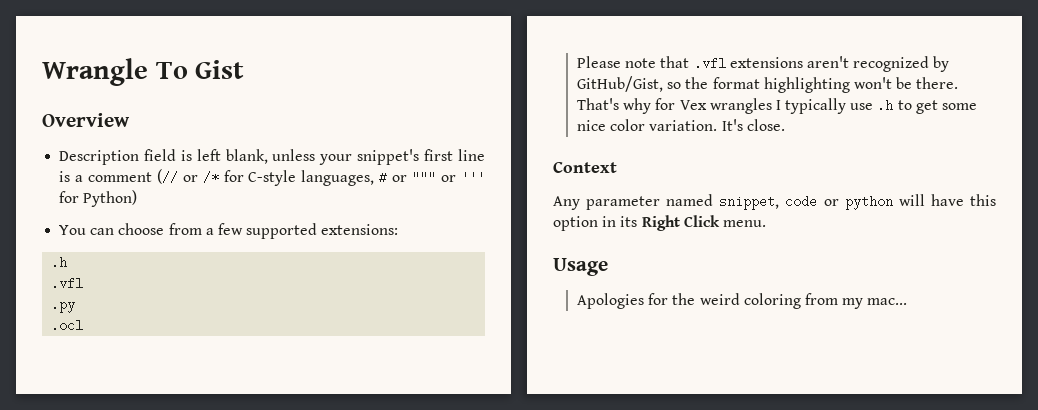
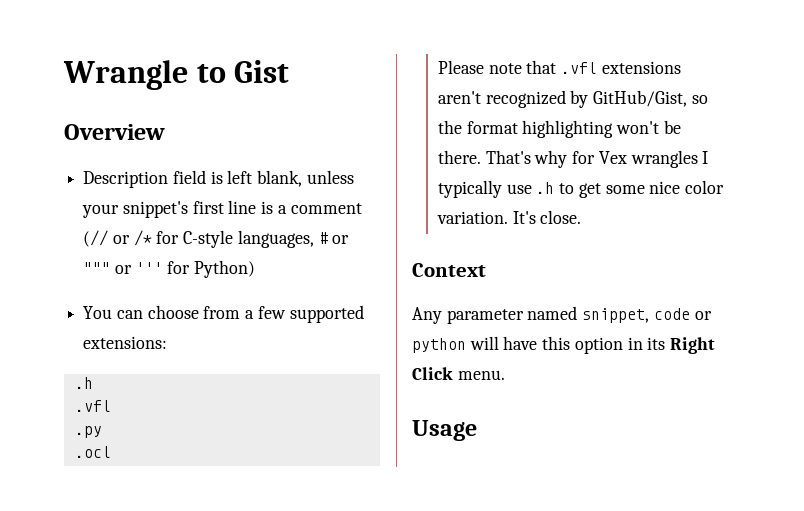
[155,62,188,79] To -> [196,64,226,83] to
[576,293,908,309] // Apologies for the weird coloring from my mac... -> (477, 430) none

